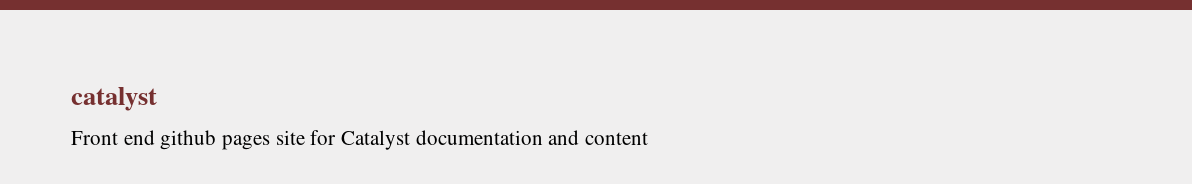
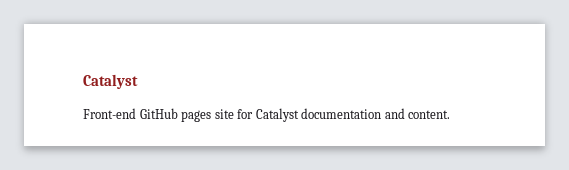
[71,87,157,111] [71,130,217,150] catalyst // Front end github -> [83,74,138,89] [83,108,178,119] Catalyst // Front-end GitHub
[585,132,649,145] content -> [408,110,451,119] content.

